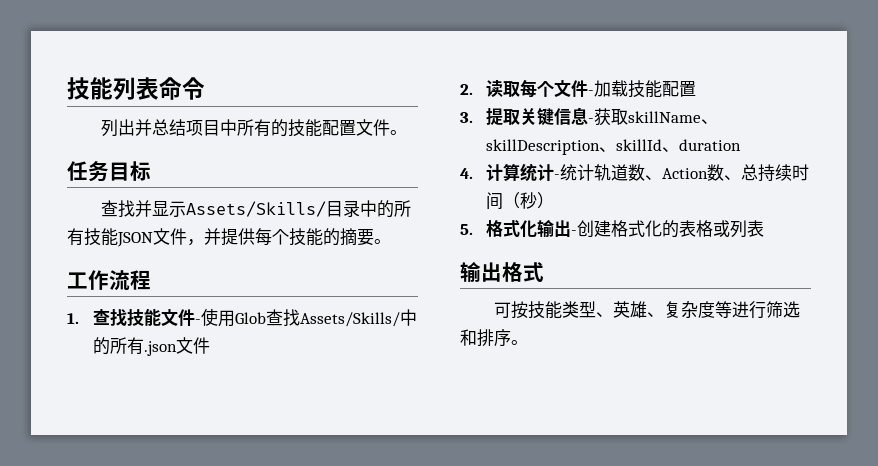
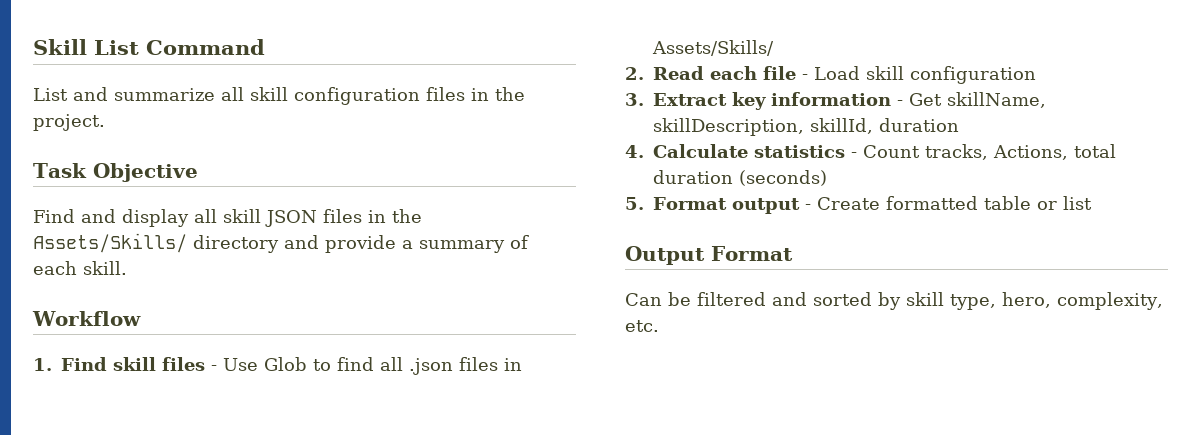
[67,77,205,100] [100,119,407,137] [67,161,151,182] [100,200,411,218] [67,228,391,247] [67,270,151,291] [67,308,417,327] [92,337,210,356] [460,79,696,98] [460,107,718,126] [485,139,741,155] [460,163,809,182] [485,192,554,210] [460,219,764,238] [460,262,544,282] [493,301,800,319] [460,329,528,347] 技能列表命令 // 列出并总结项目中所有的技能配置文件。 // 任务目标 // 查找并显示Assets/Skills/目录中的所有技能JSON文件，并提供每个技能的摘要。 // 工作流程 // 1.查找技能文件-使用Glob查找Assets/Skills/中的所有.json文件 // 2.读取每个文件-加载技能配置 // 3.提取关键信息-获取skillName、skillDescription、skillId、duration // 4.计算统计-统计轨道数、Action数、总持续时间（秒） // 5.格式化输出-创建格式化的表格或列表 // 输出格式 // 可按技能类型、英雄、复杂度等进行筛选和排序。 -> [33,39,265,55] [33,87,525,105] [33,114,105,131] [33,163,198,182] [33,209,422,227] [33,233,529,253] [33,261,127,275] [32,311,141,326] [33,357,523,375] [652,40,775,56] [625,66,1037,84] [625,92,1047,110] [653,118,960,136] [625,144,1117,160] [653,170,828,186] [625,196,1093,214] [625,246,793,265] [625,292,1163,310] [625,320,659,332] Skill List Command // List and summarize all skill configuration files in the project. // Task Objective // Find and display all skill JSON files in the Assets/Skills/ directory and provide a summary of each skill. // Workflow // 1. Find skill files - Use Glob to find all .json files in Assets/Skills/ // 2. Read each file - Load skill configuration // 3. Extract key information - Get skillName, skillDescription, skillId, duration // 4. Calculate statistics - Count tracks, Actions, total duration (seconds) // 5. Format output - Create formatted table or list // Output Format // Can be filtered and sorted by skill type, hero, complexity, etc.

